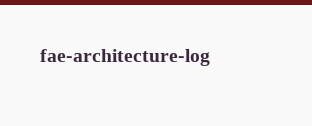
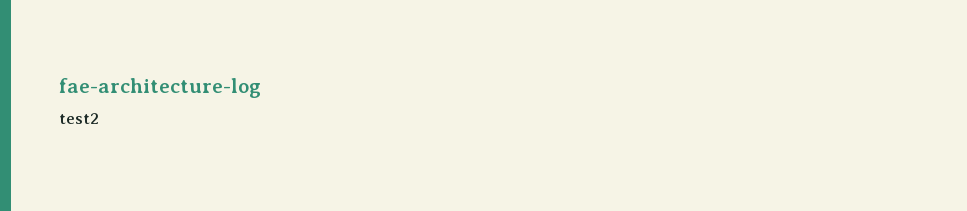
(210, 57) none -> [59,113,99,124] // test2

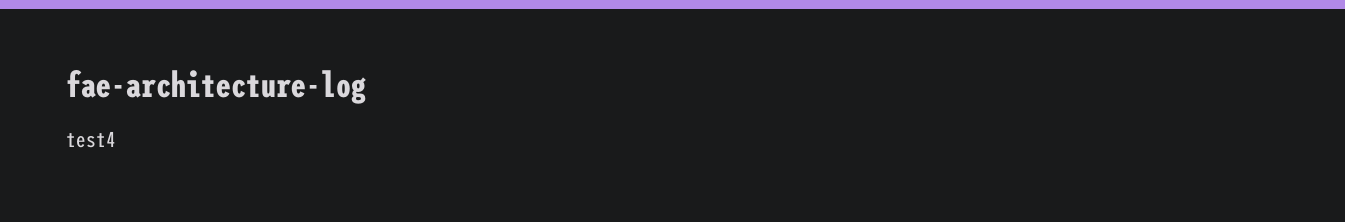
[59,113,99,124] test2 -> [66,131,116,148] test4

